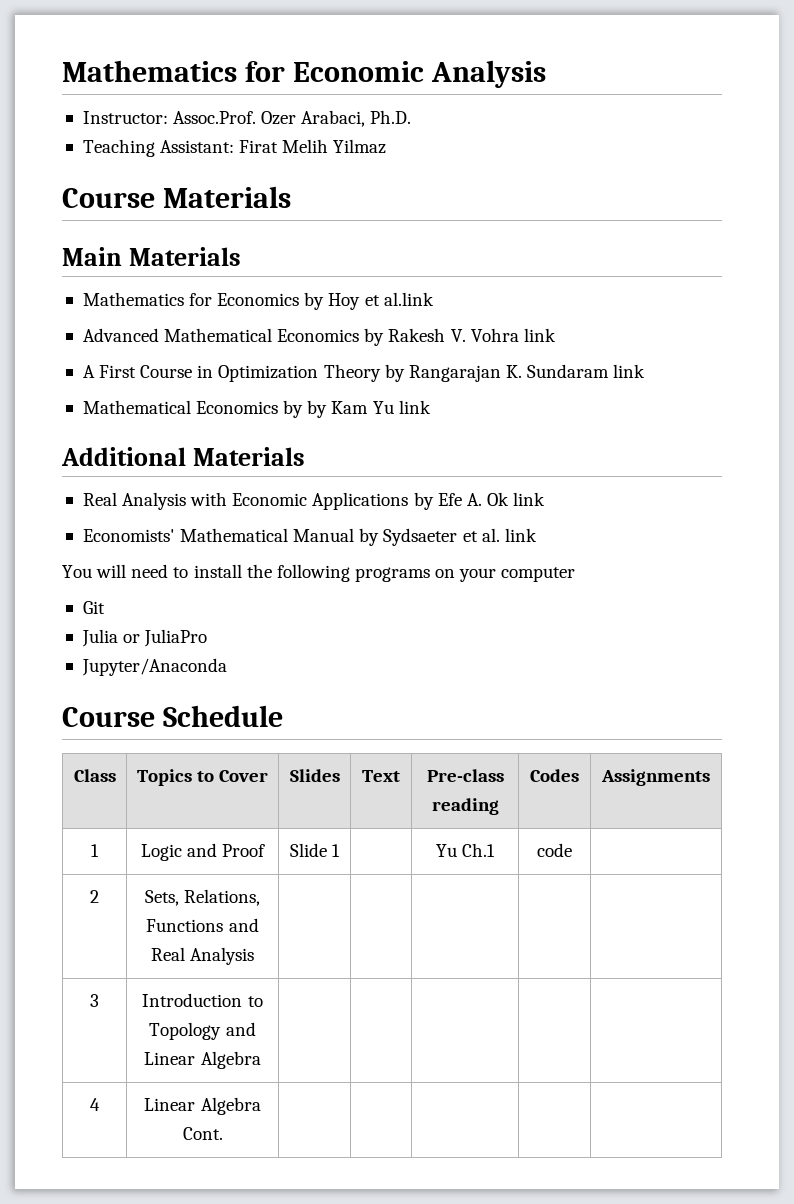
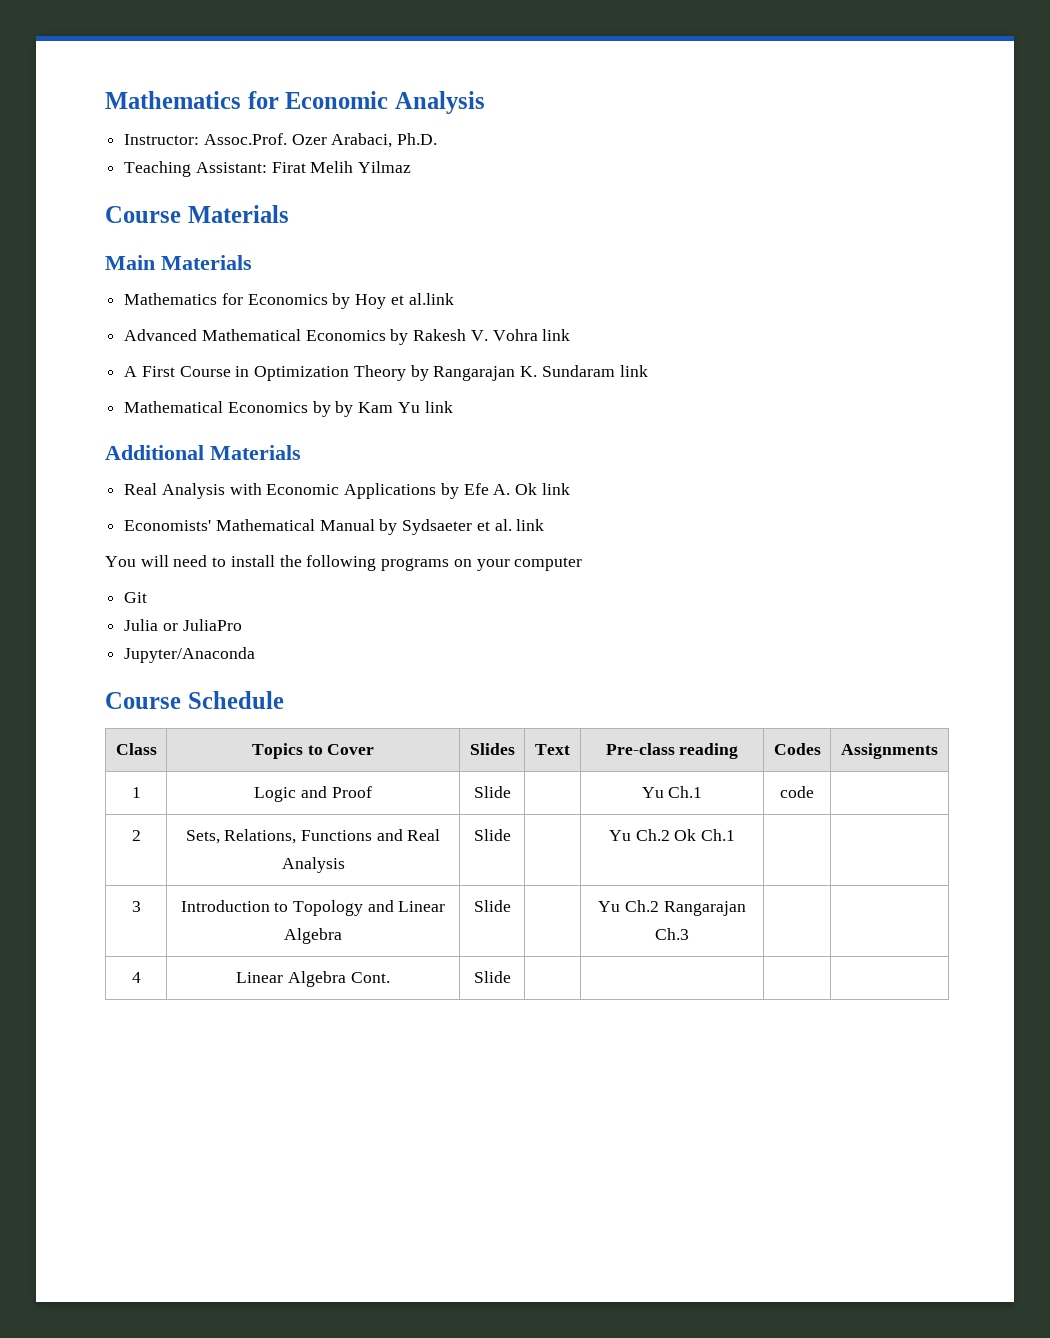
[332,844,341,857] 1 -> (511, 792) none
(255, 956) | | -> [473,829,511,841] [608,829,736,841] Slide | | Yu Ch.2 Ok Ch.1
(261, 1060) | | -> [473,900,511,912] [598,900,746,916] [655,928,689,940] Slide | | Yu Ch.2 Rangarajan Ch.3
(223, 1133) none -> [473,971,511,983] Slide

